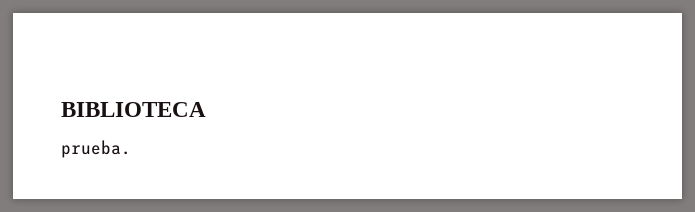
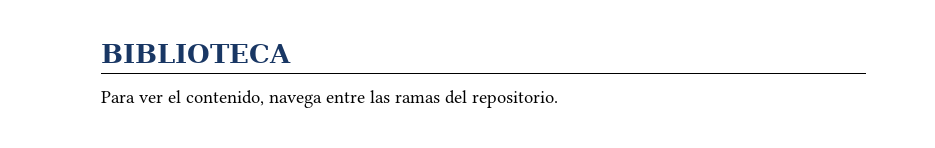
[61,140,131,158] prueba. -> [101,90,558,108] Para ver el contenido, navega entre las ramas del repositorio.

